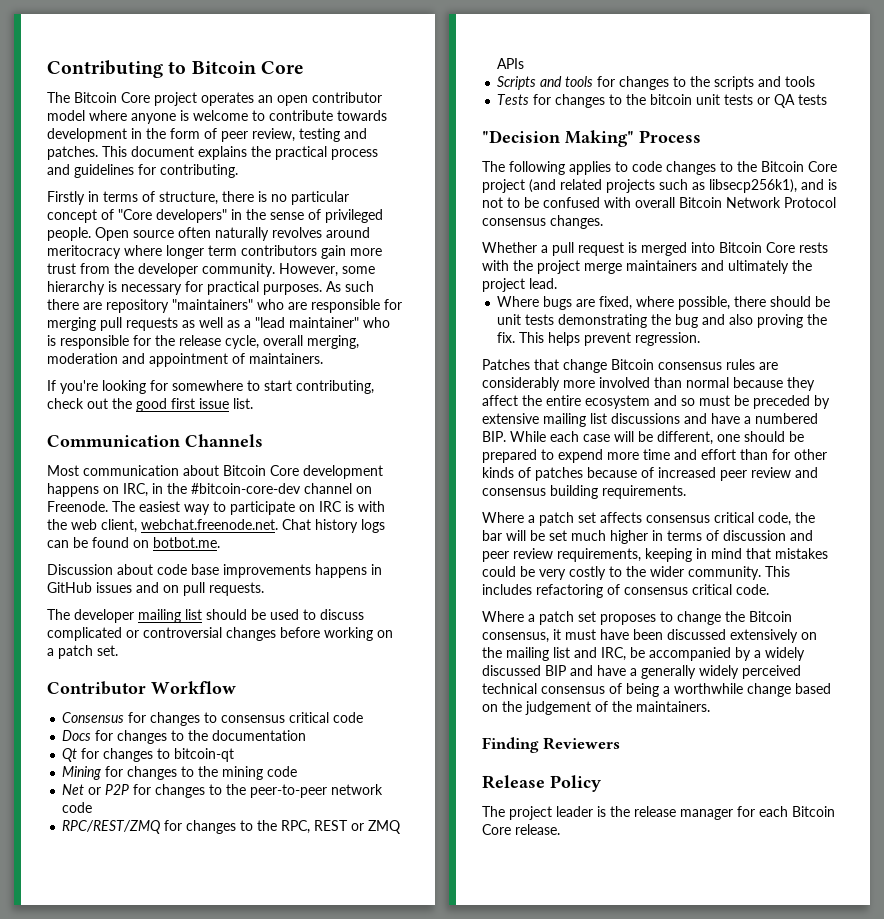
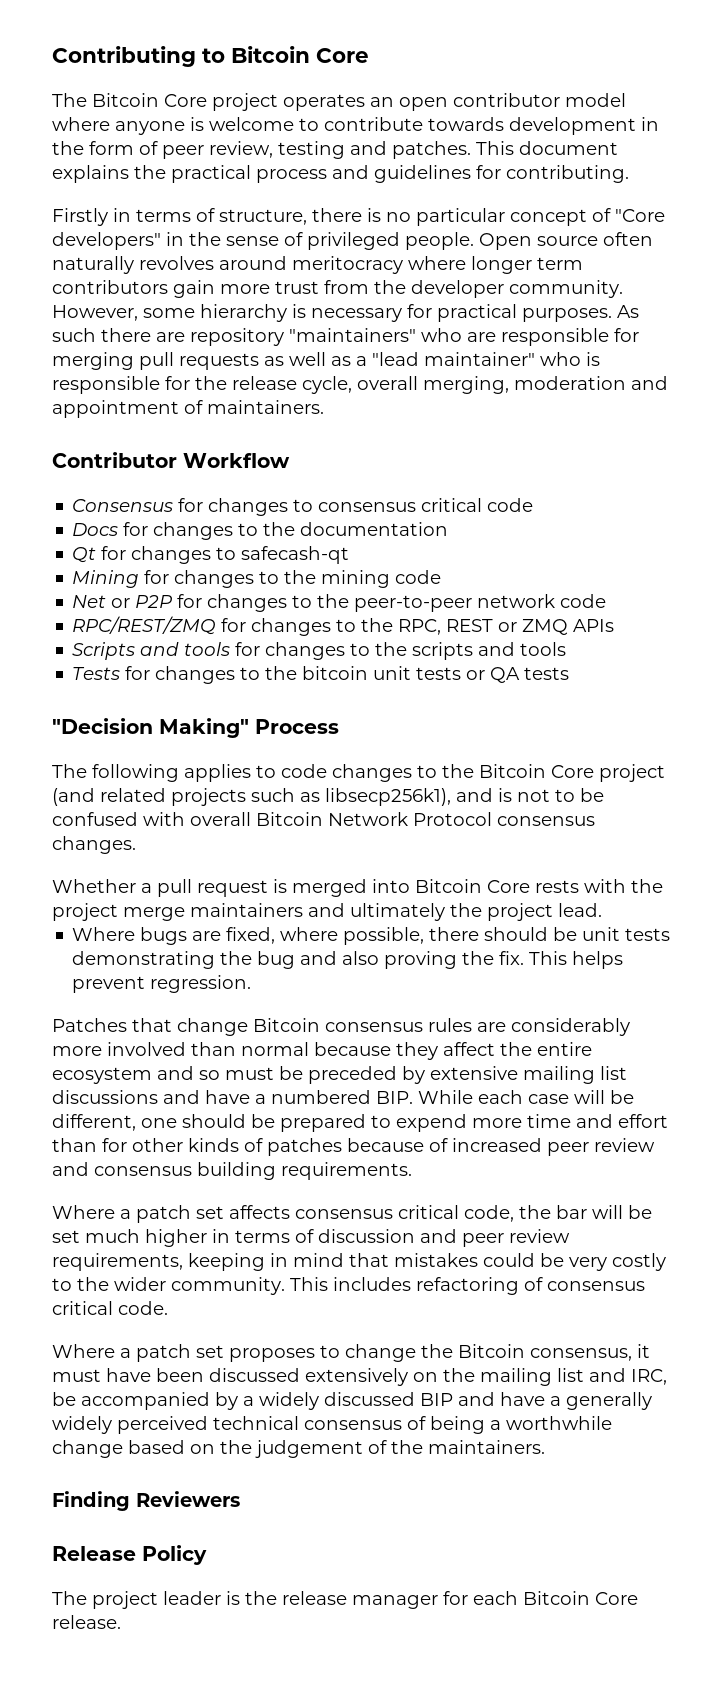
[47,380,374,394] [47,398,253,412] [47,434,263,447] [47,465,383,479] [47,483,372,497] [47,501,385,515] [47,519,385,533] [47,537,220,548] [47,564,382,578] [47,582,264,596] [47,609,364,623] [47,627,393,641] [47,645,118,659] // If you're looking for somewhere to start contributing, check out the good first issue list. // Communication Channels // Most communication about Bitcoin Core development happens on IRC, in the #bitcoin-core-dev channel on Freenode. The easiest way to participate on IRC is with the web client, webchat.freenode.net. Chat history logs can be found on botbot.me. // Discussion about code base improvements happens in GitHub issues and on pull requests. // The developer mailing list should be used to discuss complicated or controversial changes before working on a patch set. -> (324, 407) none
[174,748,235,762] bitcoin-qt -> [241,546,350,564] safecash-qt

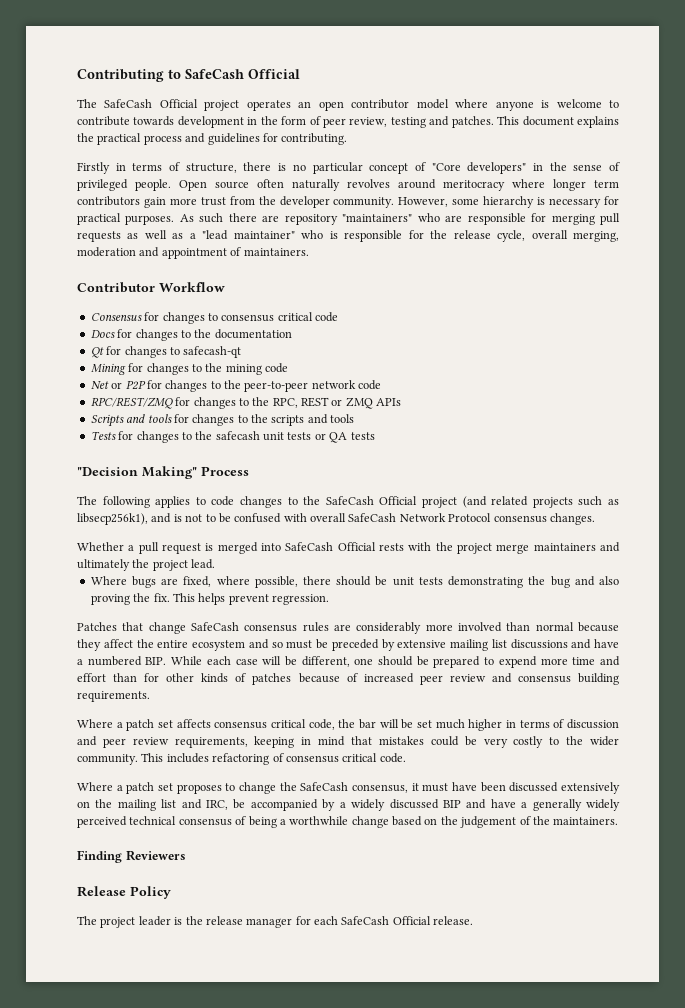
[231,46,369,63] [52,93,207,107] Bitcoin Core // The Bitcoin Core -> [185,69,300,79] [77,99,198,108] SafeCash Official // The SafeCash Official
[302,666,369,680] bitcoin -> [215,431,260,440] safecash
[479,764,594,778] Bitcoin Core -> [325,496,418,505] SafeCash Official
[256,812,323,826] Bitcoin -> [348,513,397,522] SafeCash
[415,879,530,893] Bitcoin Core -> [285,542,376,551] SafeCash Official
[253,1018,320,1032] Bitcoin -> [191,622,239,631] SafeCash
[458,1344,525,1358] Bitcoin -> [300,782,349,791] SafeCash
[523,1591,638,1605] Bitcoin Core -> [341,916,431,925] SafeCash Official

